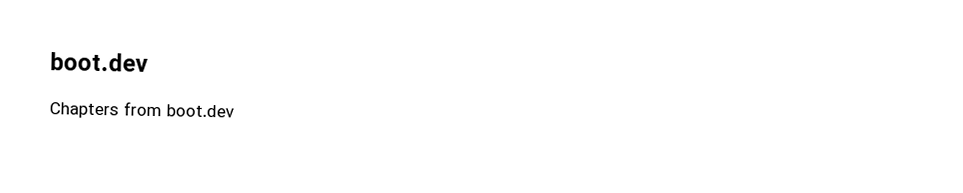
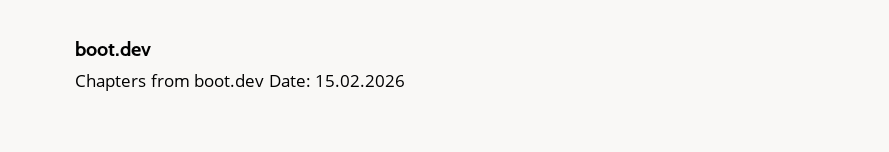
(234, 111) none -> [268,75,406,87] Date: 15.02.2026

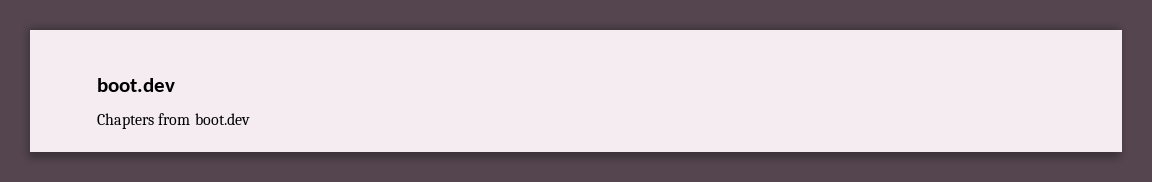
[268,75,406,87] Date: 15.02.2026 -> (250, 119) none

